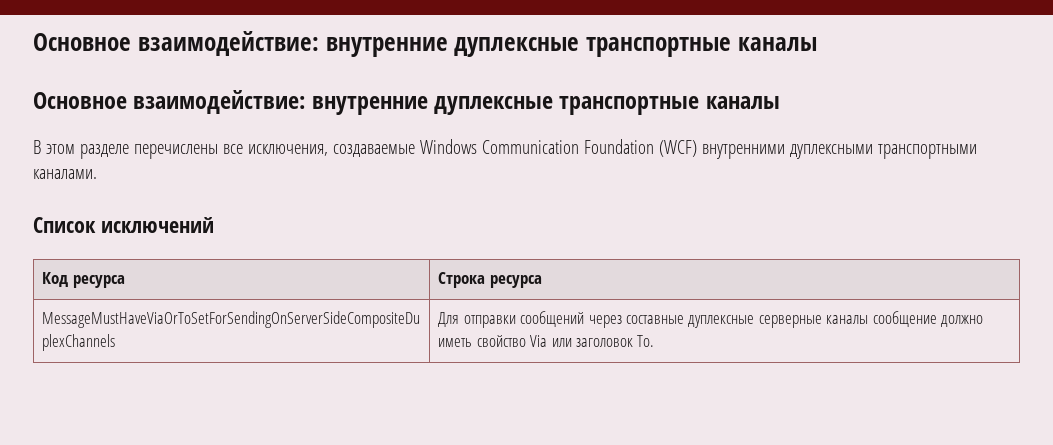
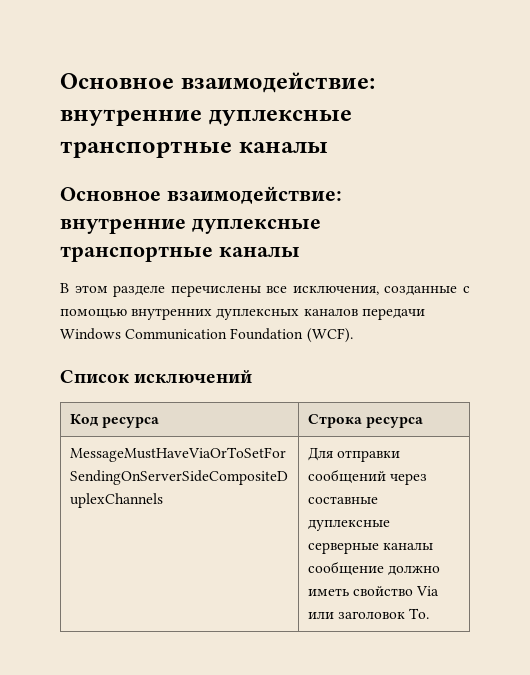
[332,139,977,159] [33,169,97,179] создаваемые Windows Communication Foundation (WCF) внутренними дуплексными транспортными каналами. -> [384,286,470,296] [60,308,425,320] [60,328,353,343] созданные с помощью внутренних дуплексных каналов передачи Windows Communication Foundation (WCF).

